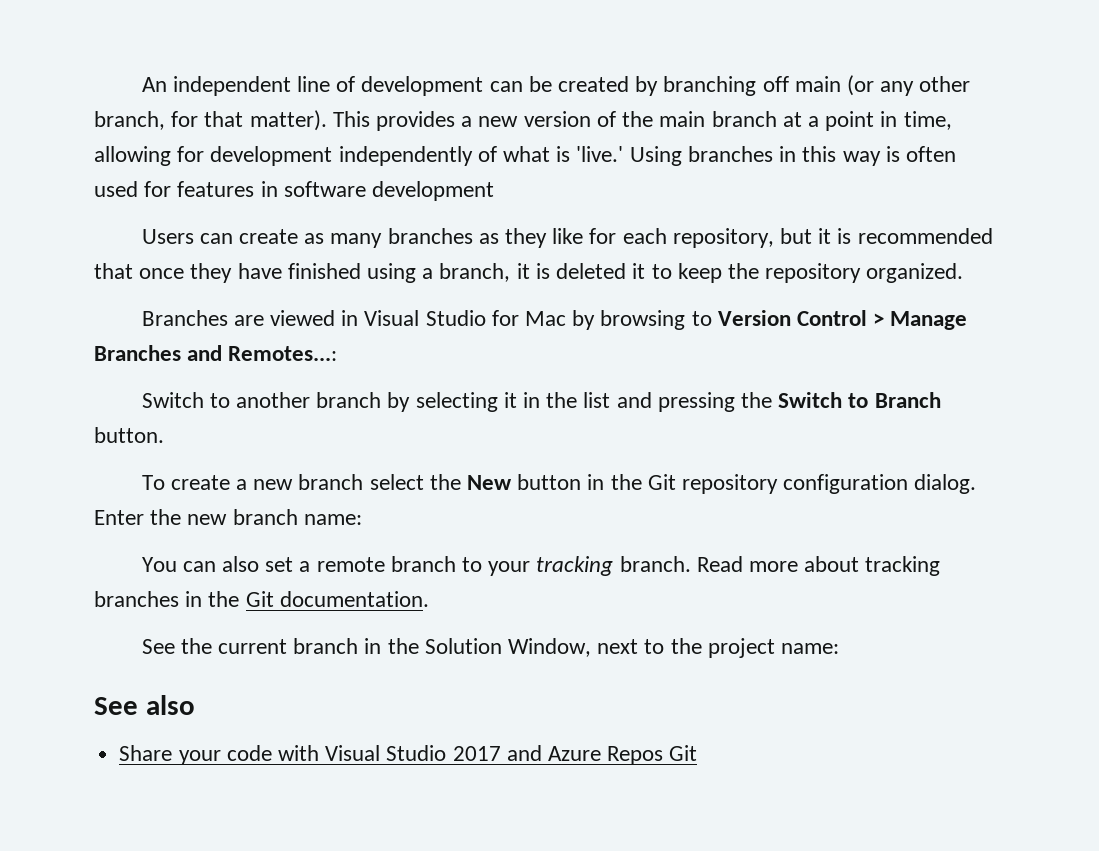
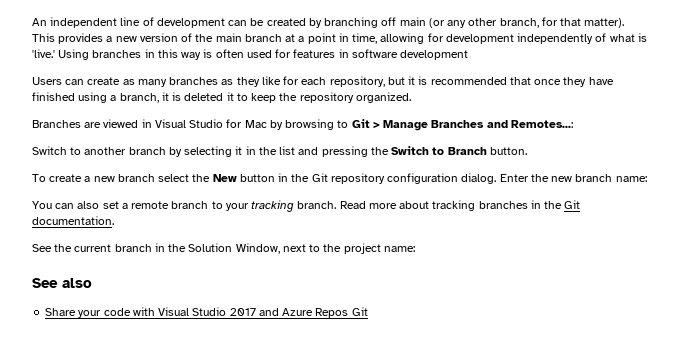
[717,310,868,326] Version Control -> [351,119,370,128] Git

